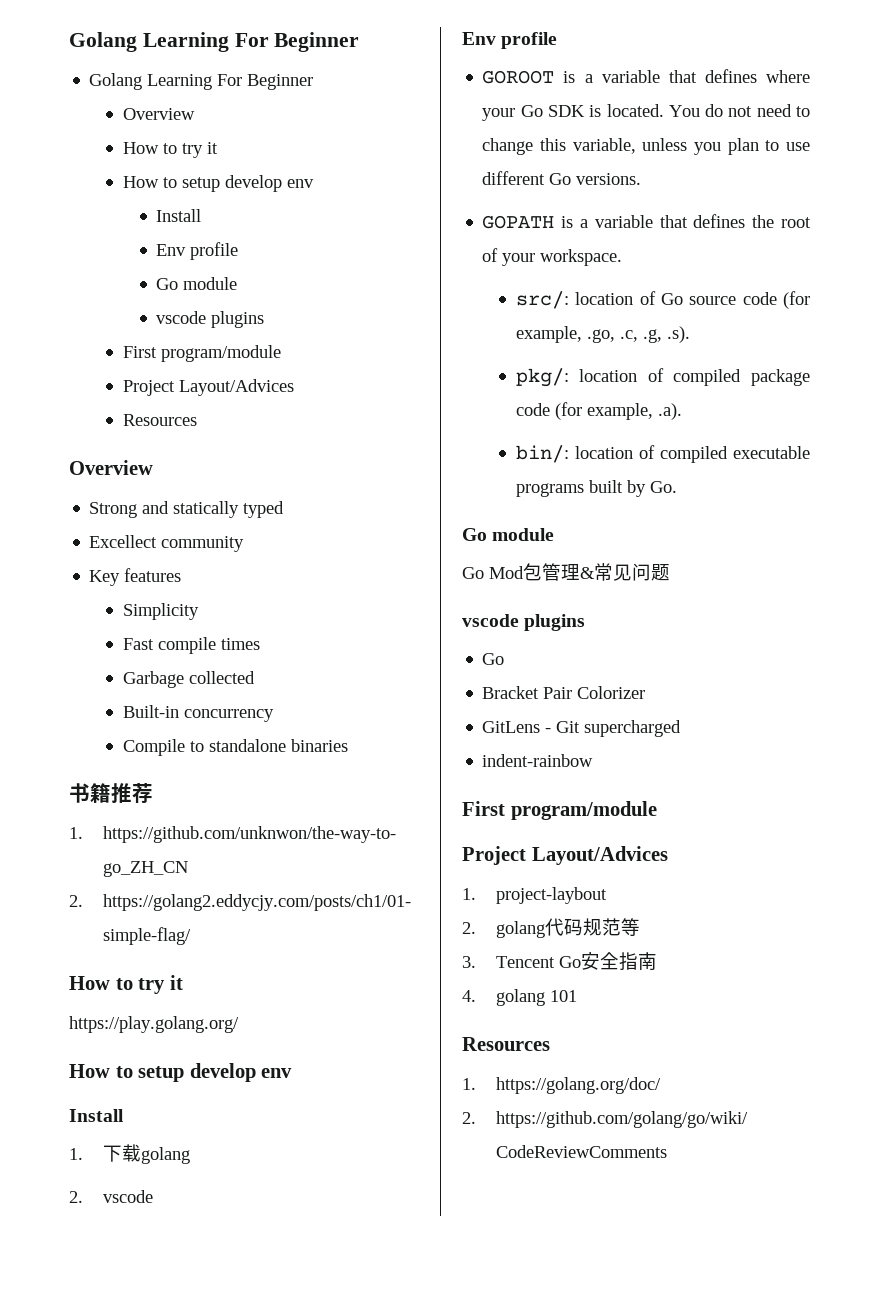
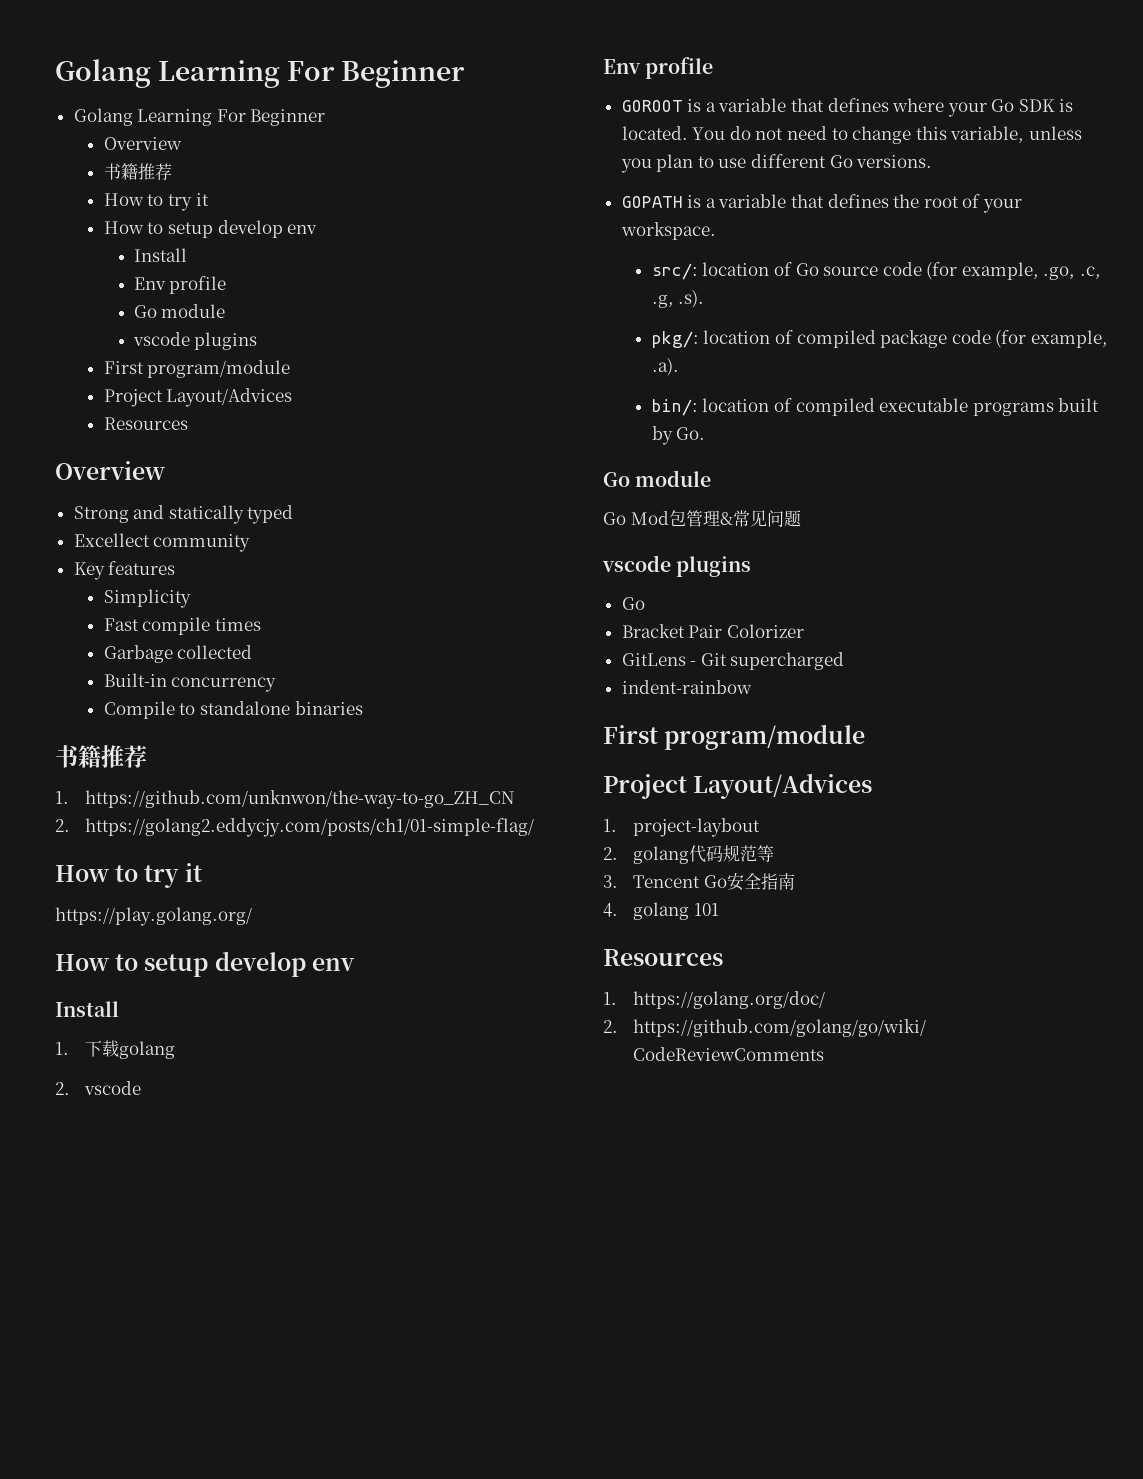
(195, 114) none -> [103,163,172,181] // 书籍推荐

